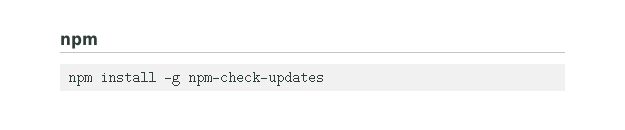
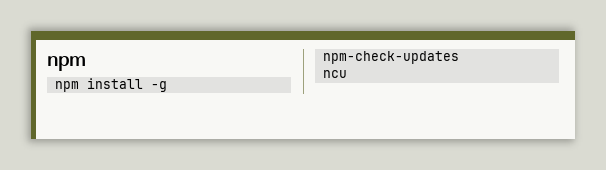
(325, 78) none -> [322,70,347,78] // ncu

